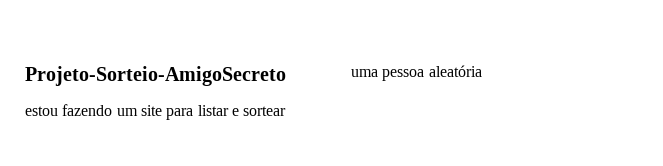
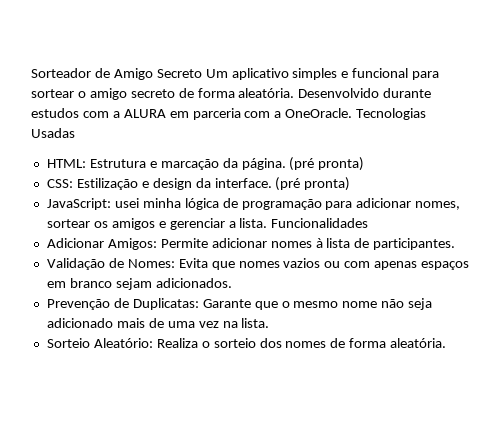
[25,66,286,86] [25,104,287,120] [351,65,482,81] Projeto-Sorteio-AmigoSecreto // estou fazendo um site para listar e sortear uma pessoa aleatória -> [31,68,440,80] [31,88,432,100] [31,108,427,120] [31,128,75,138] [46,157,365,171] [46,177,351,191] [46,198,461,210] [46,218,369,230] [46,238,456,250] [46,258,470,270] [46,278,232,290] [46,298,433,310] [46,318,270,328] [46,338,447,348] Sorteador de Amigo Secreto Um aplicativo simples e funcional para sortear o amigo secreto de forma aleatória. Desenvolvido durante estudos com a ALURA em parceria com a OneOracle. Tecnologias Usadas // HTML: Estrutura e marcação da página. (pré pronta) // CSS: Estilização e design da interface. (pré pronta) // JavaScript: usei minha lógica de programação para adicionar nomes, sortear os amigos e gerenciar a lista. Funcionalidades // Adicionar Amigos: Permite adicionar nomes à lista de participantes. // Validação de Nomes: Evita que nomes vazios ou com apenas espaços em branco sejam adicionados. // Prevenção de Duplicatas: Garante que o mesmo nome não seja adicionado mais de uma vez na lista. // Sorteio Aleatório: Realiza o sorteio dos nomes de forma aleatória.

